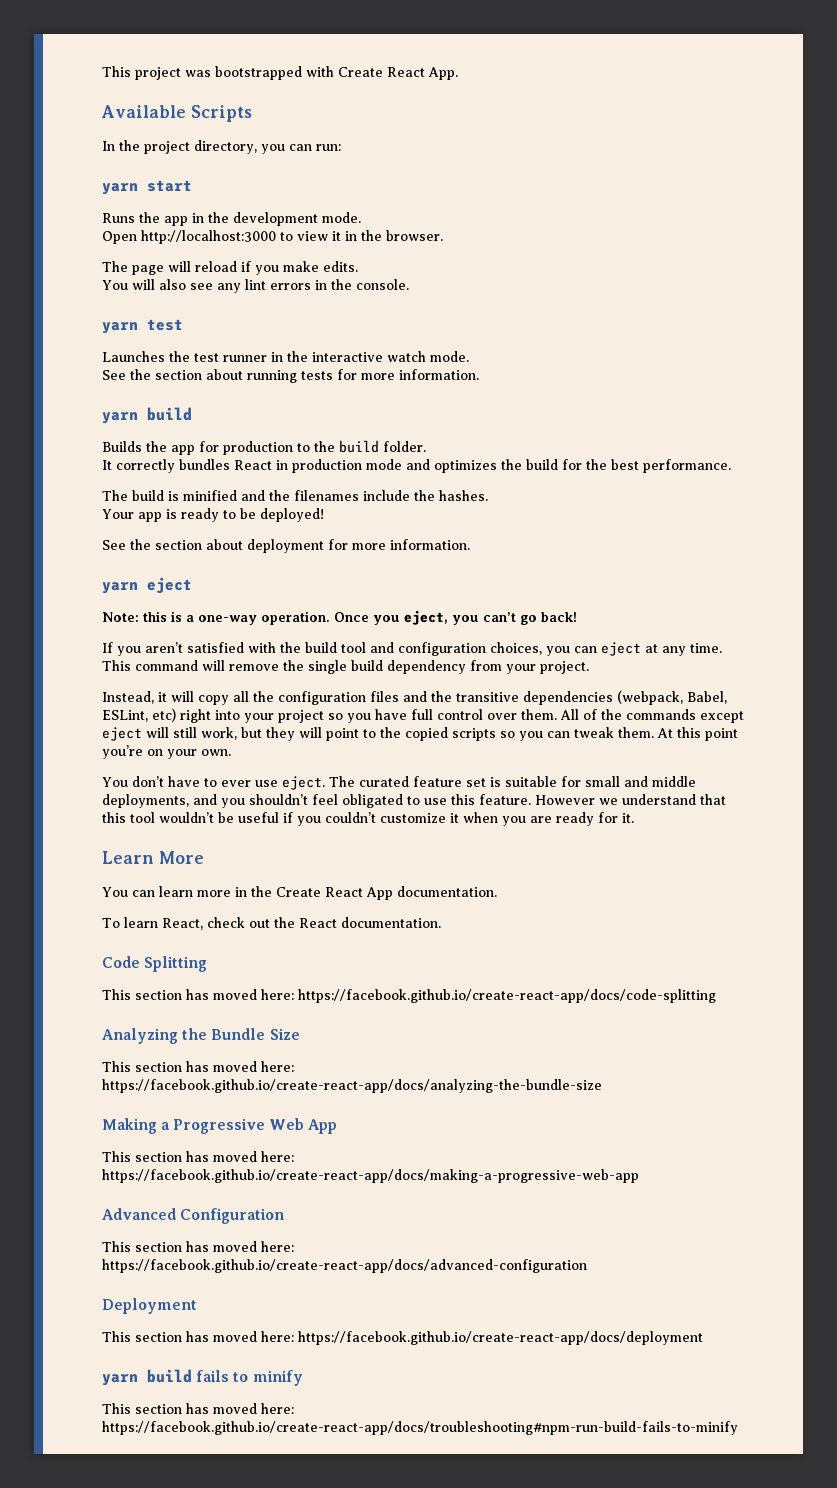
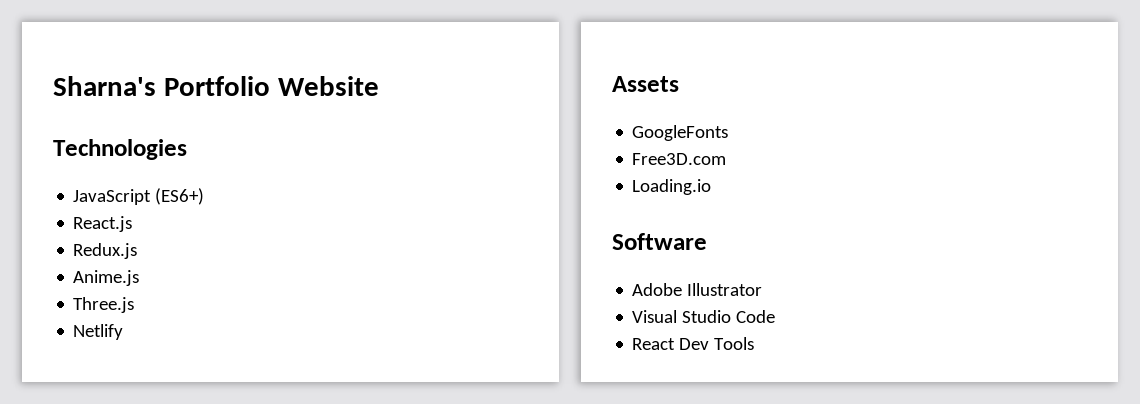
[102,66,458,80] [101,105,252,122] [102,140,341,154] [102,180,192,195] [102,212,361,226] [102,230,443,244] [102,261,358,275] [102,279,409,293] [102,319,183,334] [102,351,469,362] [102,369,479,383] [102,407,192,424] [102,440,426,455] [102,459,731,473] [102,490,488,501] [102,508,324,522] [102,539,470,553] [102,577,192,594] [102,610,577,625] [102,642,722,656] [102,660,589,674] [102,690,727,705] [102,708,744,723] [102,727,738,741] [102,745,231,759] [102,776,696,790] [102,794,726,808] [102,812,634,826] [102,851,204,864] [102,886,497,900] [102,917,441,930] [102,956,208,972] [102,989,716,1003] [102,1028,300,1044] [102,1061,294,1072] [102,1079,602,1093] [102,1118,337,1134] [102,1151,294,1162] [102,1169,639,1183] [102,1208,285,1224] [102,1241,294,1252] [102,1259,587,1273] [102,1298,197,1314] [102,1331,703,1345] [102,1369,303,1386] [102,1403,294,1414] [102,1421,738,1435] This project was bootstrapped with Create React App. // Available Scripts // In the project directory, you can run: // yarn start // Runs the app in the development mode. // Open http://localhost:3000 to view it in the browser. // The page will reload if you make edits. // You will also see any lint errors in the console. // yarn test // Launches the test runner in the interactive watch mode. // See the section about running tests for more information. // yarn build // Builds the app for production to the build folder. // It correctly bundles React in production mode and optimizes the build for the best performance. // The build is minified and the filenames include the hashes. // Your app is ready to be deployed! // See the section about deployment for more information. // yarn eject // Note: this is a one-way operation. Once you eject, you can’t go back! // If you aren’t satisfied with the build tool and configuration choices, you can eject at any time. This command will remove the single build dependency from your project. // Instead, it will copy all the configuration files and the transitive dependencies (webpack, Babel, ESLint, etc) right into your project so you have full control over them. All of the commands except eject will still work, but they will point to the copied scripts so you can tweak them. At this point you’re on your own. // You don’t have to ever use eject. The curated feature set is suitable for small and middle deployments, and you shouldn’t feel obligated to use this feature. However we understand that this tool wouldn’t be useful if you couldn’t customize it when you are ready for it. // Learn More // You can learn more in the Create React App documentation. // To learn React, check out the React documentation. // Code Splitting // This section has moved here: https://facebook.github.io/create-react-app/docs/code-splitting // Analyzing the Bundle Size // This section has moved here: https://facebook.github.io/create-react-app/docs/analyzing-the-bundle-size // Making a Progressive Web App // This section has moved here: https://facebook.github.io/create-react-app/docs/making-a-progressive-web-app // Advanced Configuration // This section has moved here: https://facebook.github.io/create-react-app/docs/advanced-configuration // Deployment // This section has moved here: https://facebook.github.io/create-react-app/docs/deployment // yarn build fails to minify // This section has moved here: https://facebook.github.io/create-react-app/docs/troubleshooting#npm-run-build-fails-to-minify -> [53,76,379,96] [53,139,187,160] [73,188,205,205] [73,216,133,232] [73,243,138,259] [73,270,140,286] [73,297,135,313] [73,324,124,340] [612,76,679,92] [632,125,729,141] [632,153,727,165] [632,179,712,195] [612,233,707,250] [632,283,763,296] [632,310,776,323] [632,337,755,350] Sharna's Portfolio Website // Technologies // JavaScript (ES6+) // React.js // Redux.js // Anime.js // Three.js // Netlify // Assets // GoogleFonts // Free3D.com // Loading.io // Software // Adobe Illustrator // Visual Studio Code // React Dev Tools

